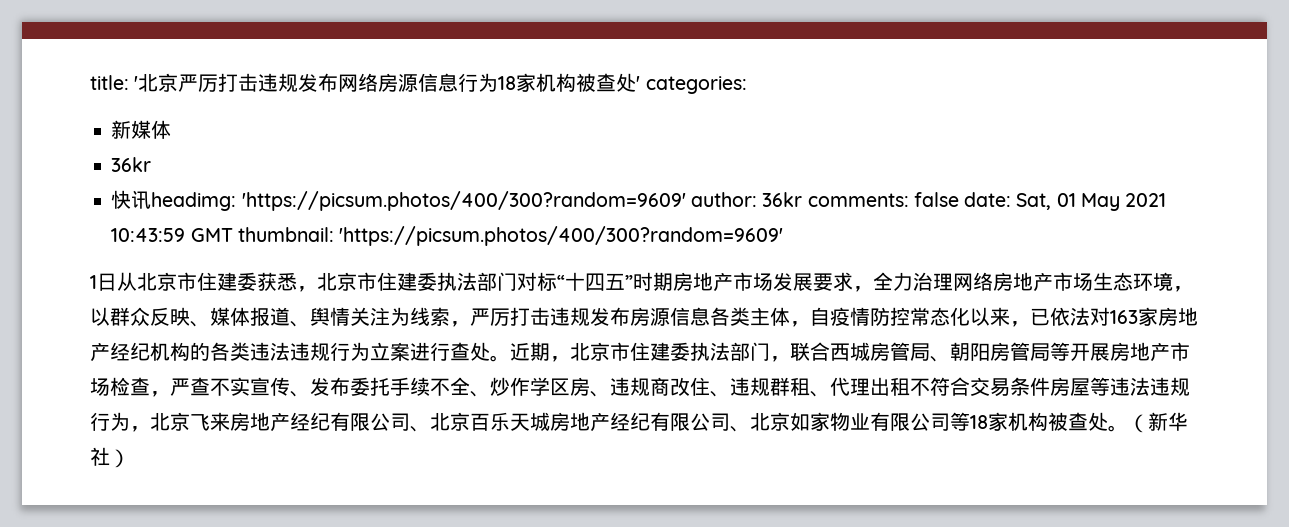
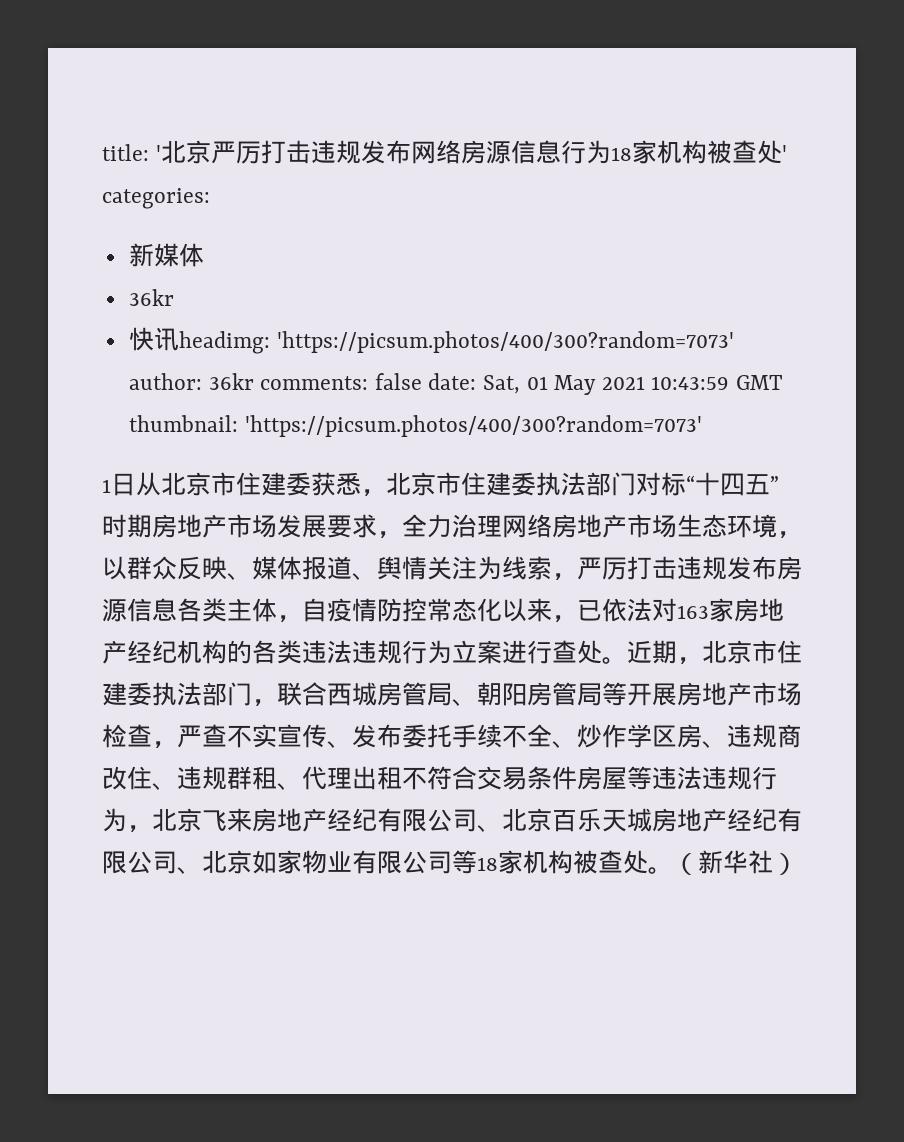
[241,191,686,211] 'https://picsum.photos/400/300?random=9609' -> [276,331,734,353] 'https://picsum.photos/400/300?random=7073'
[339,226,784,246] 'https://picsum.photos/400/300?random=9609' -> [244,415,702,437] 'https://picsum.photos/400/300?random=7073'

